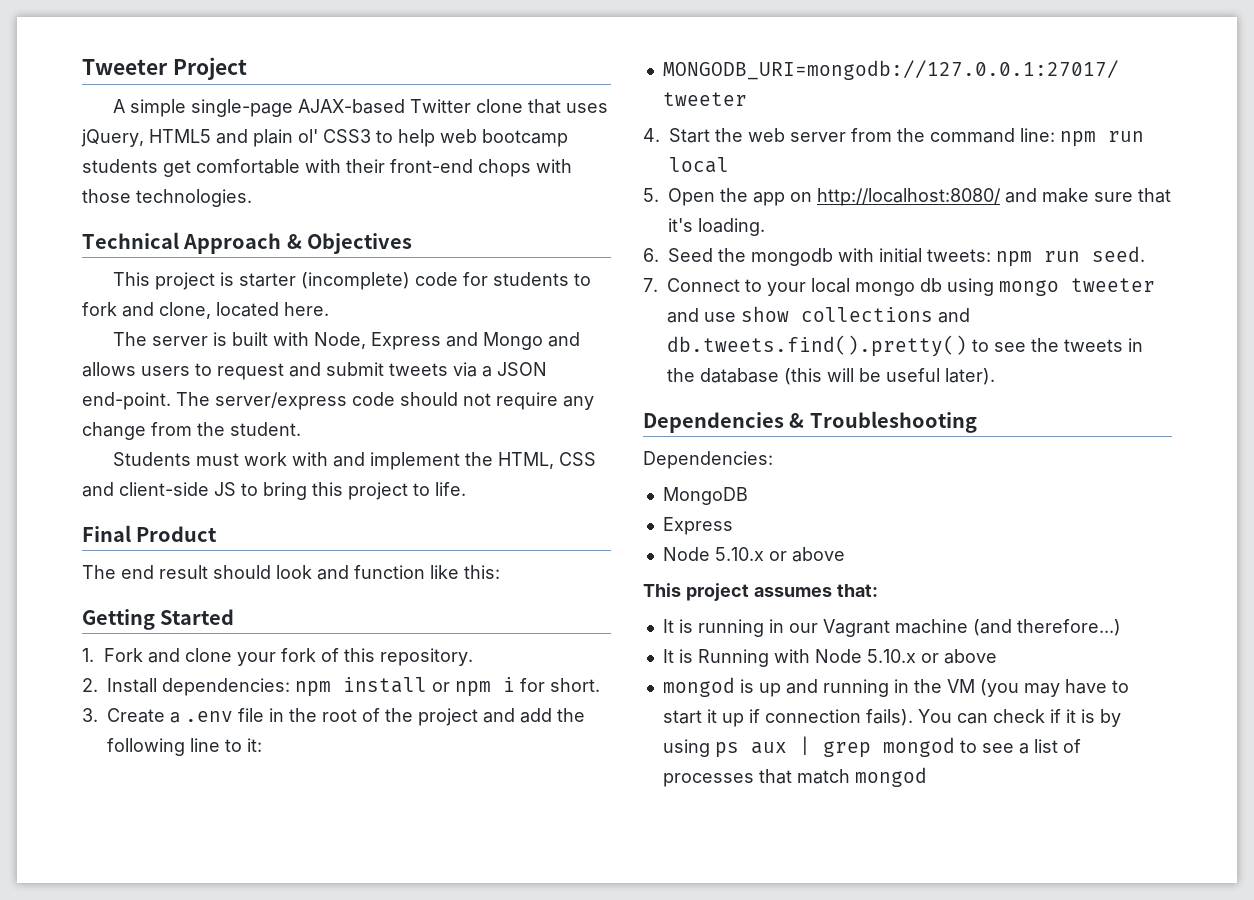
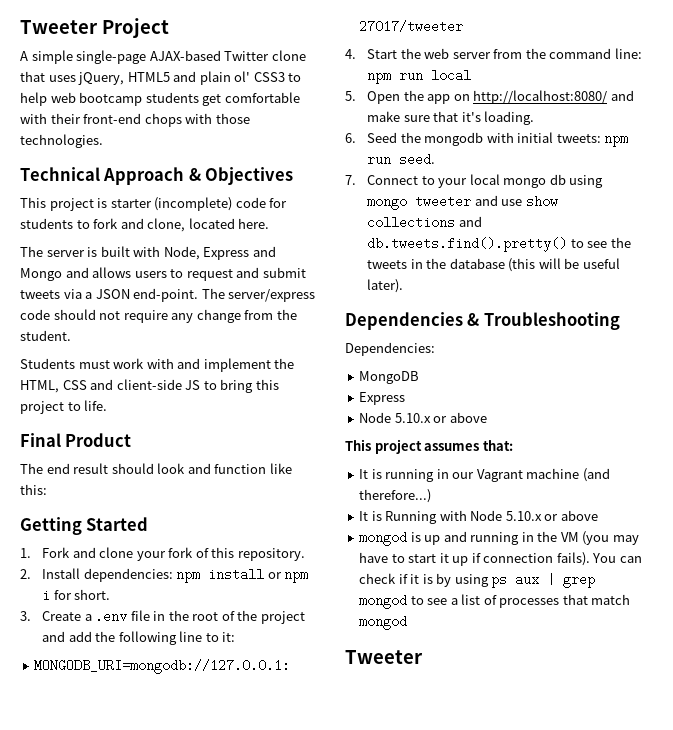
(927, 777) none -> [345,650,423,664] // Tweeter

